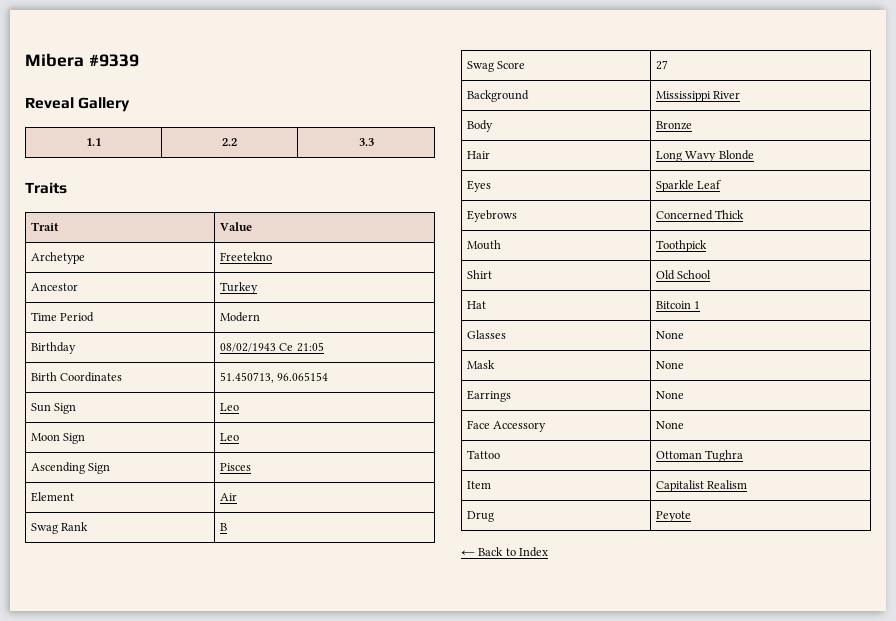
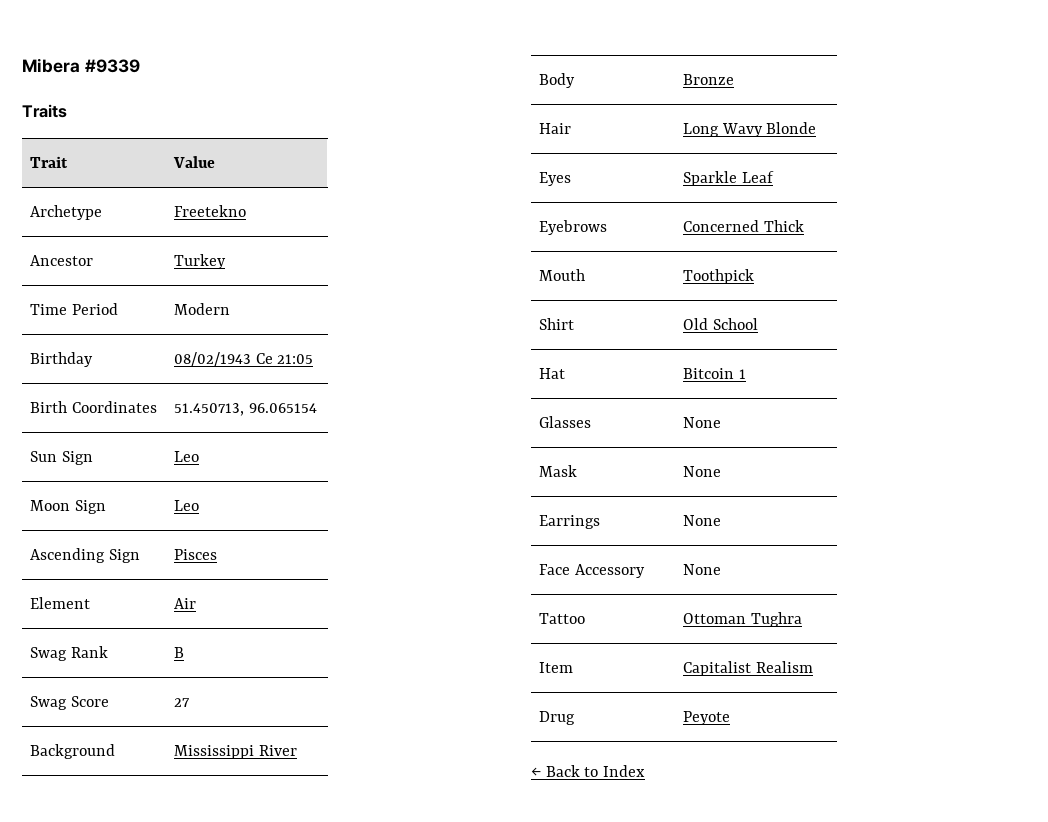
[25,97,131,112] [86,138,101,146] [222,138,237,146] [358,138,374,146] // Reveal Gallery // 1.1 | 2.2 | 3.3 -> (140, 66) none

